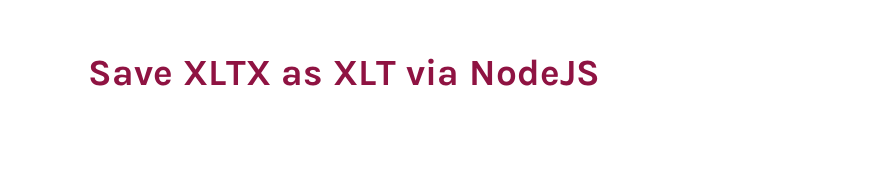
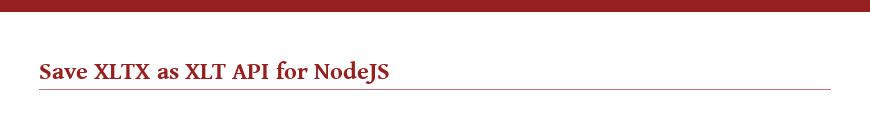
[405,58,459,86] via -> [232,61,308,79] API for

